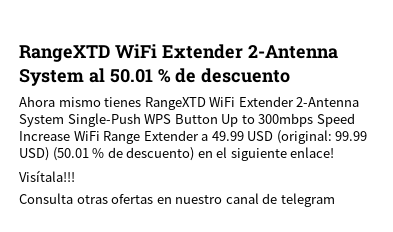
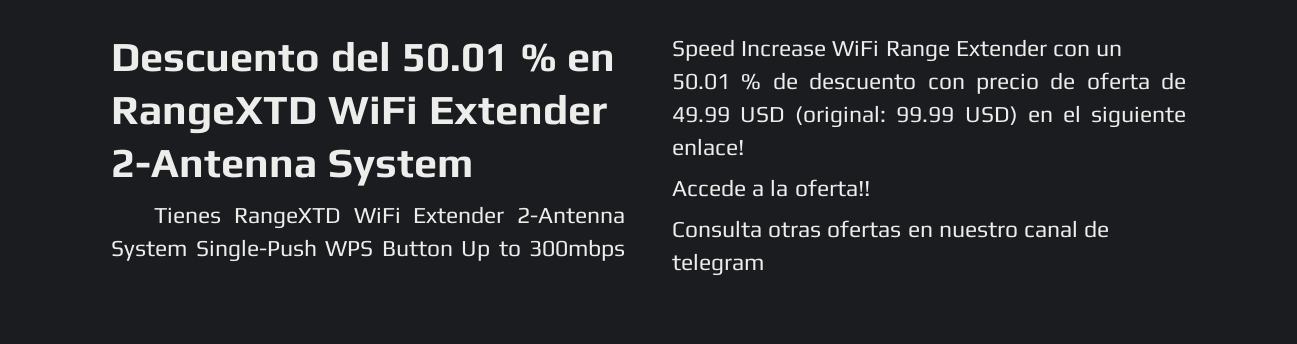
[19,44,338,62] [19,68,291,86] [19,96,142,107] RangeXTD WiFi Extender 2-Antenna System al 50.01 % de descuento // Ahora mismo tienes -> [111,41,615,72] [111,94,608,134] [111,149,474,186] [154,207,222,224] Descuento del 50.01 % en RangeXTD WiFi Extender 2-Antenna System // Tienes
[201,134,209,141] a -> [1053,44,1123,57] [672,72,1186,94] con un 50.01 % de descuento con precio de oferta de
[52,147,195,161] (50.01 % de descuento) -> (1018, 115) none
[19,170,75,182] Visítala!!! -> [672,179,870,197] Accede a la oferta!!

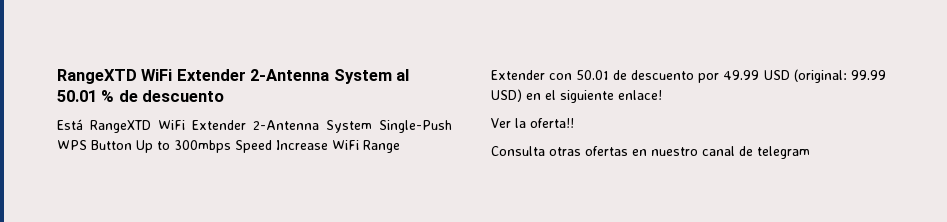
[111,41,615,72] [111,94,608,134] [111,149,474,186] [154,207,222,224] Descuento del 50.01 % en RangeXTD WiFi Extender 2-Antenna System // Tienes -> [57,69,410,84] [57,90,225,102] [57,119,83,130] RangeXTD WiFi Extender 2-Antenna System al 50.01 % de descuento // Está
[1096,44,1123,57] [672,72,1186,94] un 50.01 % de descuento con precio de oferta de -> [576,70,720,83] 50.01 de descuento por
[672,179,765,197] Accede a -> [491,118,511,128] Ver

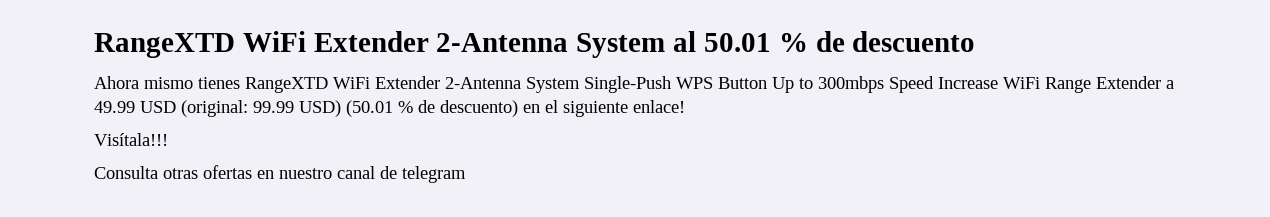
[57,119,83,130] Está -> [94,76,240,89] Ahora mismo tienes
[549,70,720,83] con 50.01 de descuento por -> [1166,80,1174,89] a
(522, 95) none -> [346,100,518,117] (50.01 % de descuento)
[491,118,574,128] Ver la oferta!! -> [94,133,168,146] Visítala!!!

